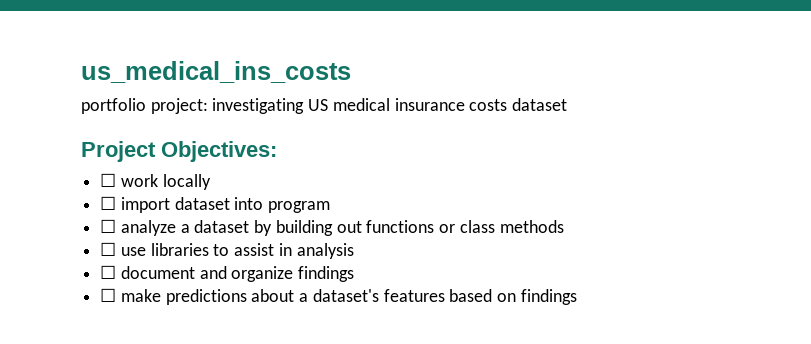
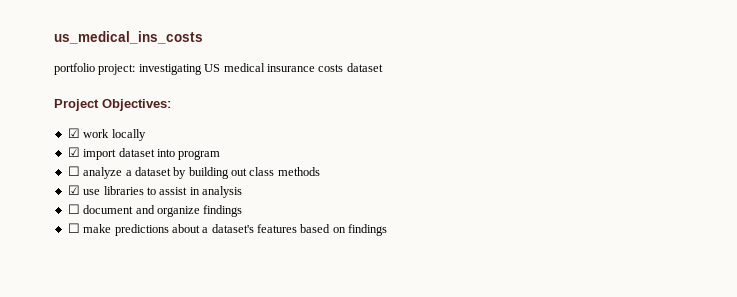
[100,173,117,187] ☐ -> [67,128,80,138] ☑
[100,196,117,210] ☐ -> [67,147,80,157] ☑
[366,220,456,233] functions or -> (247, 172) none
[100,242,117,256] ☐ -> [67,185,80,195] ☑

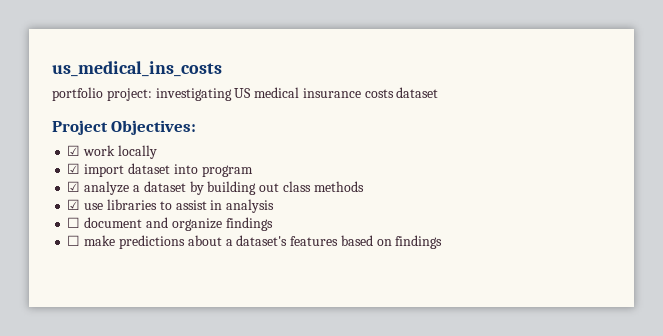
[67,166,80,176] ☐ -> [67,181,81,192] ☑

